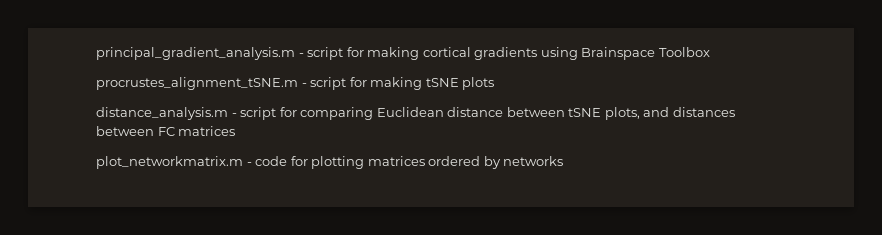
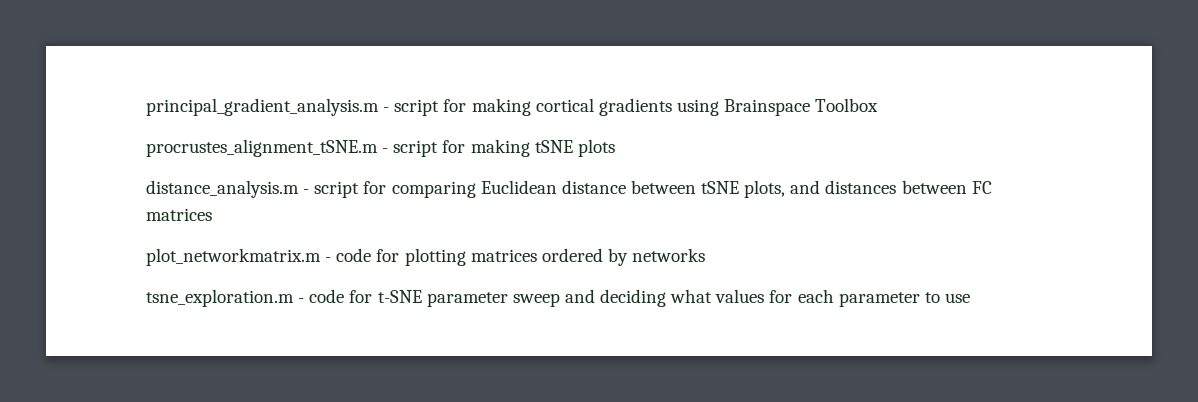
(564, 161) none -> [146,289,970,307] // tsne_exploration.m - code for t-SNE parameter sweep and deciding what values for each parameter to use

